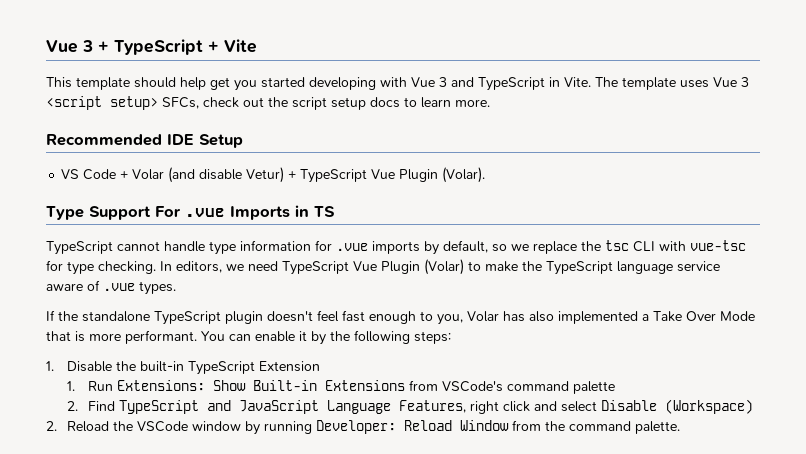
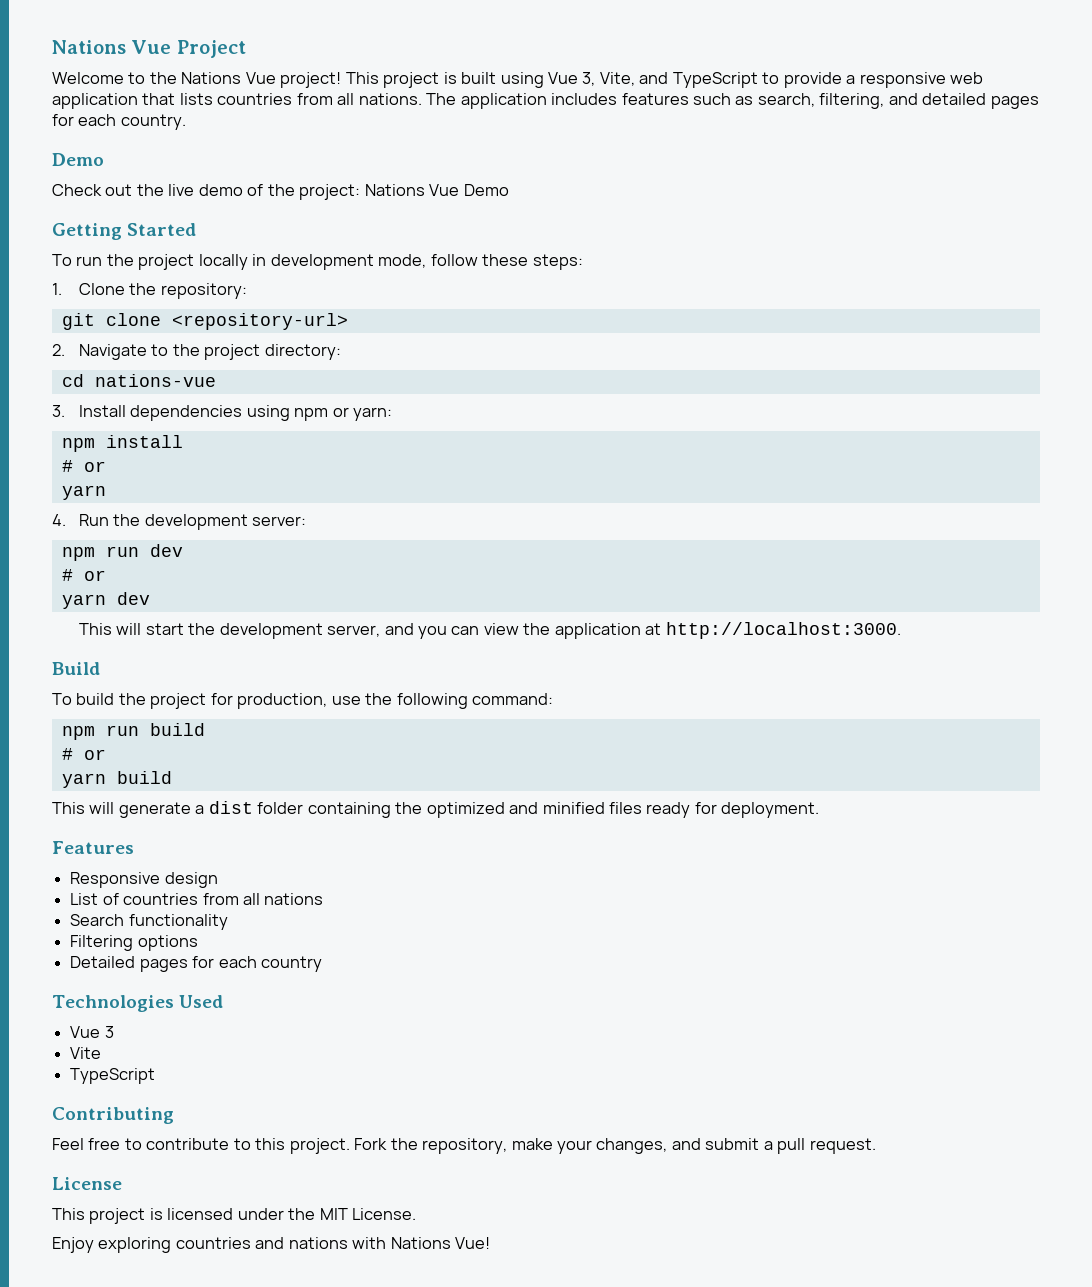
[46,39,257,55] [46,77,749,91] [46,96,490,110] [46,134,243,148] [61,167,486,183] [46,205,335,220] [46,240,746,255] [46,259,720,275] [46,280,176,295] [46,310,755,325] [46,330,451,345] [46,361,320,375] [66,380,615,394] [66,399,753,414] [46,420,680,435] Vue 3 + TypeScript + Vite // This template should help get you started developing with Vue 3 and TypeScript in Vite. The template uses Vue 3 <script setup> SFCs, check out the script setup docs to learn more. // Recommended IDE Setup // VS Code + Volar (and disable Vetur) + TypeScript Vue Plugin (Volar). // Type Support For .vue Imports in TS // TypeScript cannot handle type information for .vue imports by default, so we replace the tsc CLI with vue-tsc for type checking. In editors, we need TypeScript Vue Plugin (Volar) to make the TypeScript language service aware of .vue types. // If the standalone TypeScript plugin doesn't feel fast enough to you, Volar has also implemented a Take Over Mode that is more performant. You can enable it by the following steps: // 1. Disable the built-in TypeScript Extension // 1. Run Extensions: Show Built-in Extensions from VSCode's command palette // 2. Find TypeScript and JavaScript Language Features, right click and select Disable (Workspace) // 2. Reload the VSCode window by running Developer: Reload Window from the command palette. -> [52,40,246,58] [52,72,984,88] [52,93,1039,109] [52,114,186,130] [52,153,104,166] [52,184,509,200] [52,223,197,240] [52,254,583,270] [52,283,247,299] [61,313,348,330] [52,344,341,360] [61,374,216,387] [52,405,393,421] [61,435,183,452] [61,460,106,472] [61,485,106,500] [52,514,307,530] [61,544,183,561] [61,569,106,581] [61,592,150,609] [78,622,901,639] [52,662,100,675] [52,693,554,709] [61,723,205,740] [61,748,106,760] [61,771,172,788] [52,801,820,818] [52,841,134,854] [70,872,218,888] [70,893,324,905] [70,914,228,930] [70,935,198,951] [70,956,322,972] [52,995,224,1012] [70,1026,114,1038] [70,1047,102,1059] [70,1068,156,1084] [52,1107,174,1124] [52,1138,876,1154] [52,1177,122,1190] [52,1208,417,1224] [52,1237,491,1253] Nations Vue Project // Welcome to the Nations Vue project! This project is built using Vue 3, Vite, and TypeScript to provide a responsive web application that lists countries from all nations. The application includes features such as search, filtering, and detailed pages for each country. // Demo // Check out the live demo of the project: Nations Vue Demo // Getting Started // To run the project locally in development mode, follow these steps: // 1. Clone the repository: // git clone <repository-url> // 2. Navigate to the project directory: // cd nations-vue // 3. Install dependencies using npm or yarn: // npm install // # or // yarn // 4. Run the development server: // npm run dev // # or // yarn dev // This will start the development server, and you can view the application at http://localhost:3000. // Build // To build the project for production, use the following command: // npm run build // # or // yarn build // This will generate a dist folder containing the optimized and minified files ready for deployment. // Features // Responsive design // List of countries from all nations // Search functionality // Filtering options // Detailed pages for each country // Technologies Used // Vue 3 // Vite // TypeScript // Contributing // Feel free to contribute to this project. Fork the repository, make your changes, and submit a pull request. // License // This project is licensed under the MIT License. // Enjoy exploring countries and nations with Nations Vue!

